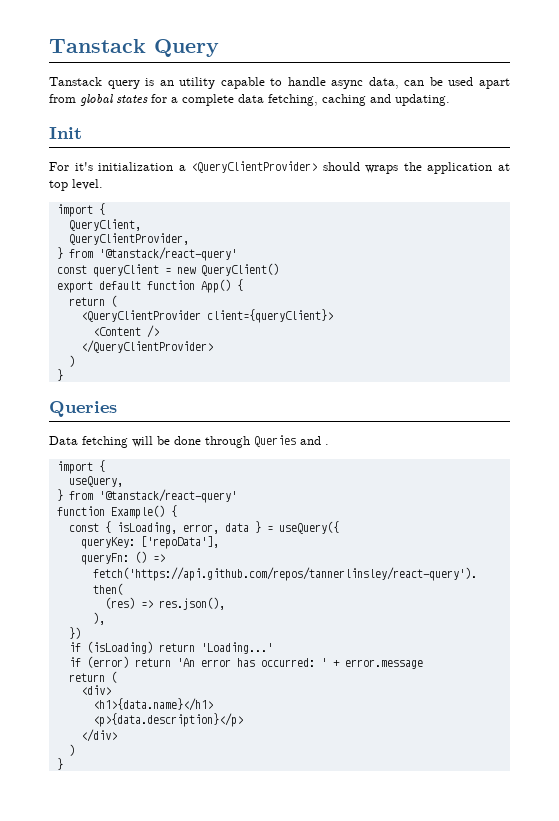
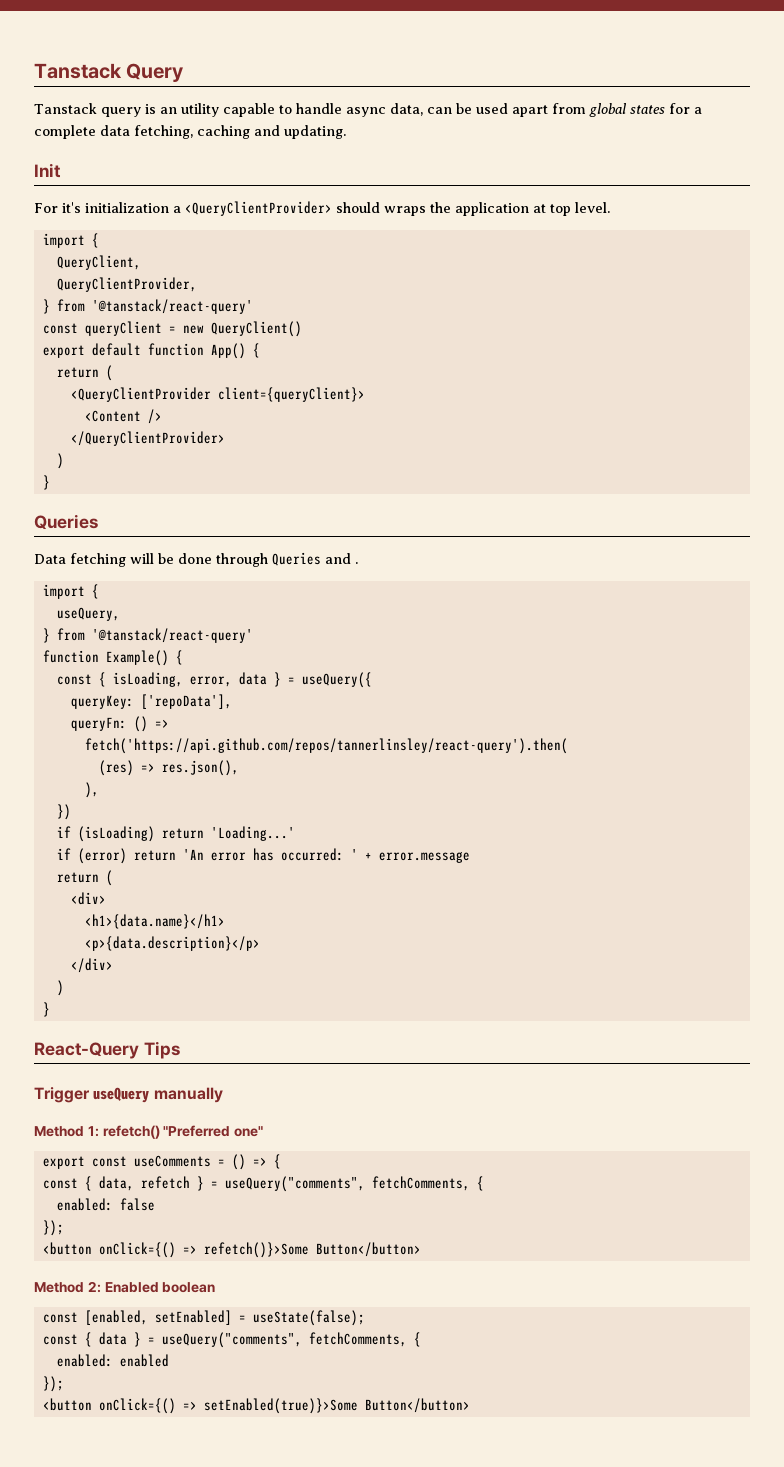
(63, 764) none -> [34,1041,180,1059] [34,1087,223,1103] [34,1125,264,1139] [42,1154,281,1170] [42,1176,484,1192] [56,1198,155,1211] [42,1220,64,1236] [42,1242,421,1258] [34,1281,216,1293] [42,1310,365,1326] [42,1332,421,1348] [56,1354,169,1367] [42,1376,64,1392] [42,1398,470,1414] // React-Query Tips // Trigger useQuery manually // Method 1: refetch() "Preferred one" // export const useComments = () => { // const { data, refetch } = useQuery("comments", fetchComments, { // enabled: false // }); // <button onClick={() => refetch()}>Some Button</button> // Method 2: Enabled boolean // const [enabled, setEnabled] = useState(false); // const { data } = useQuery("comments", fetchComments, { // enabled: enabled // }); // <button onClick={() => setEnabled(true)}>Some Button</button>

